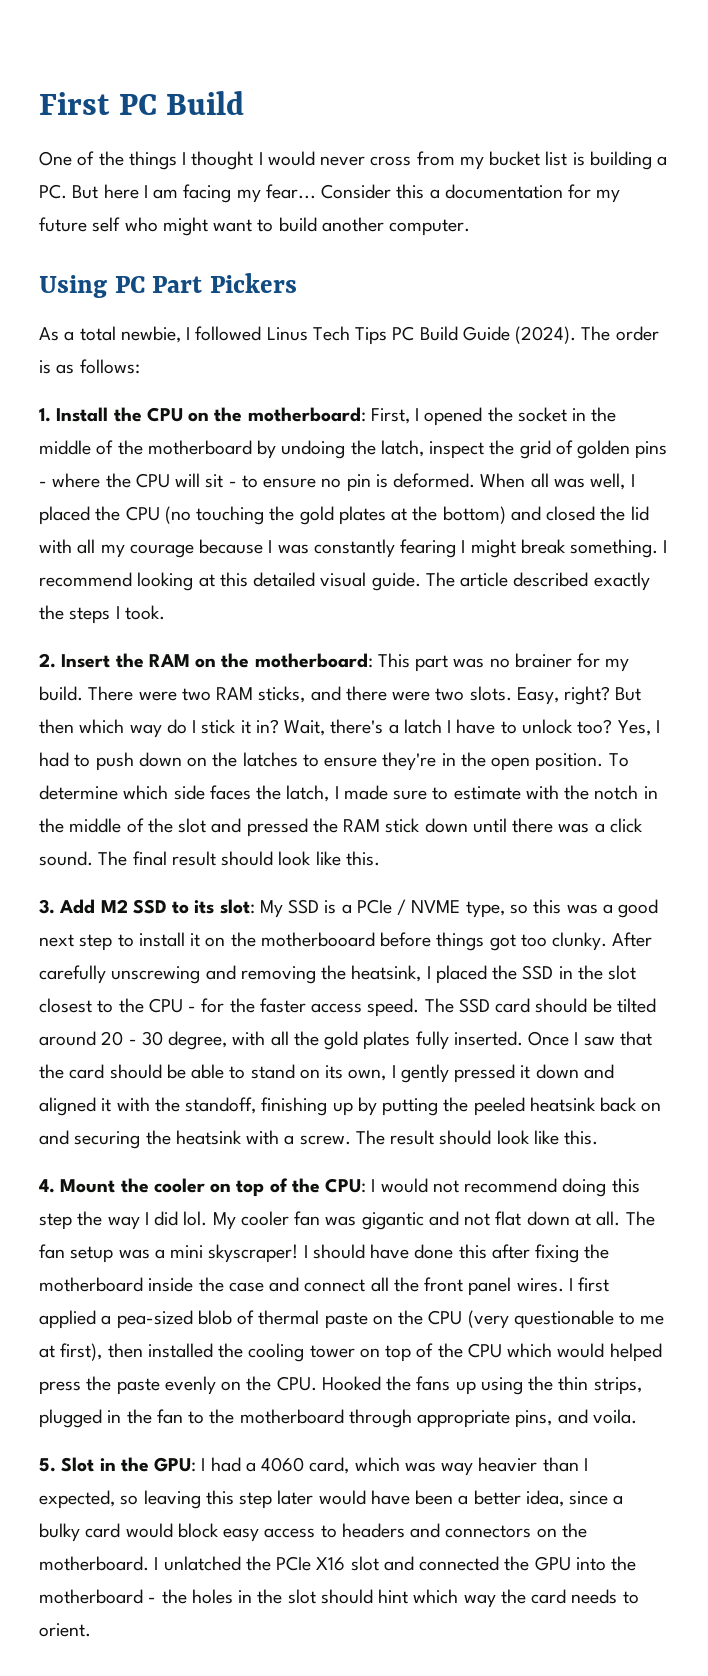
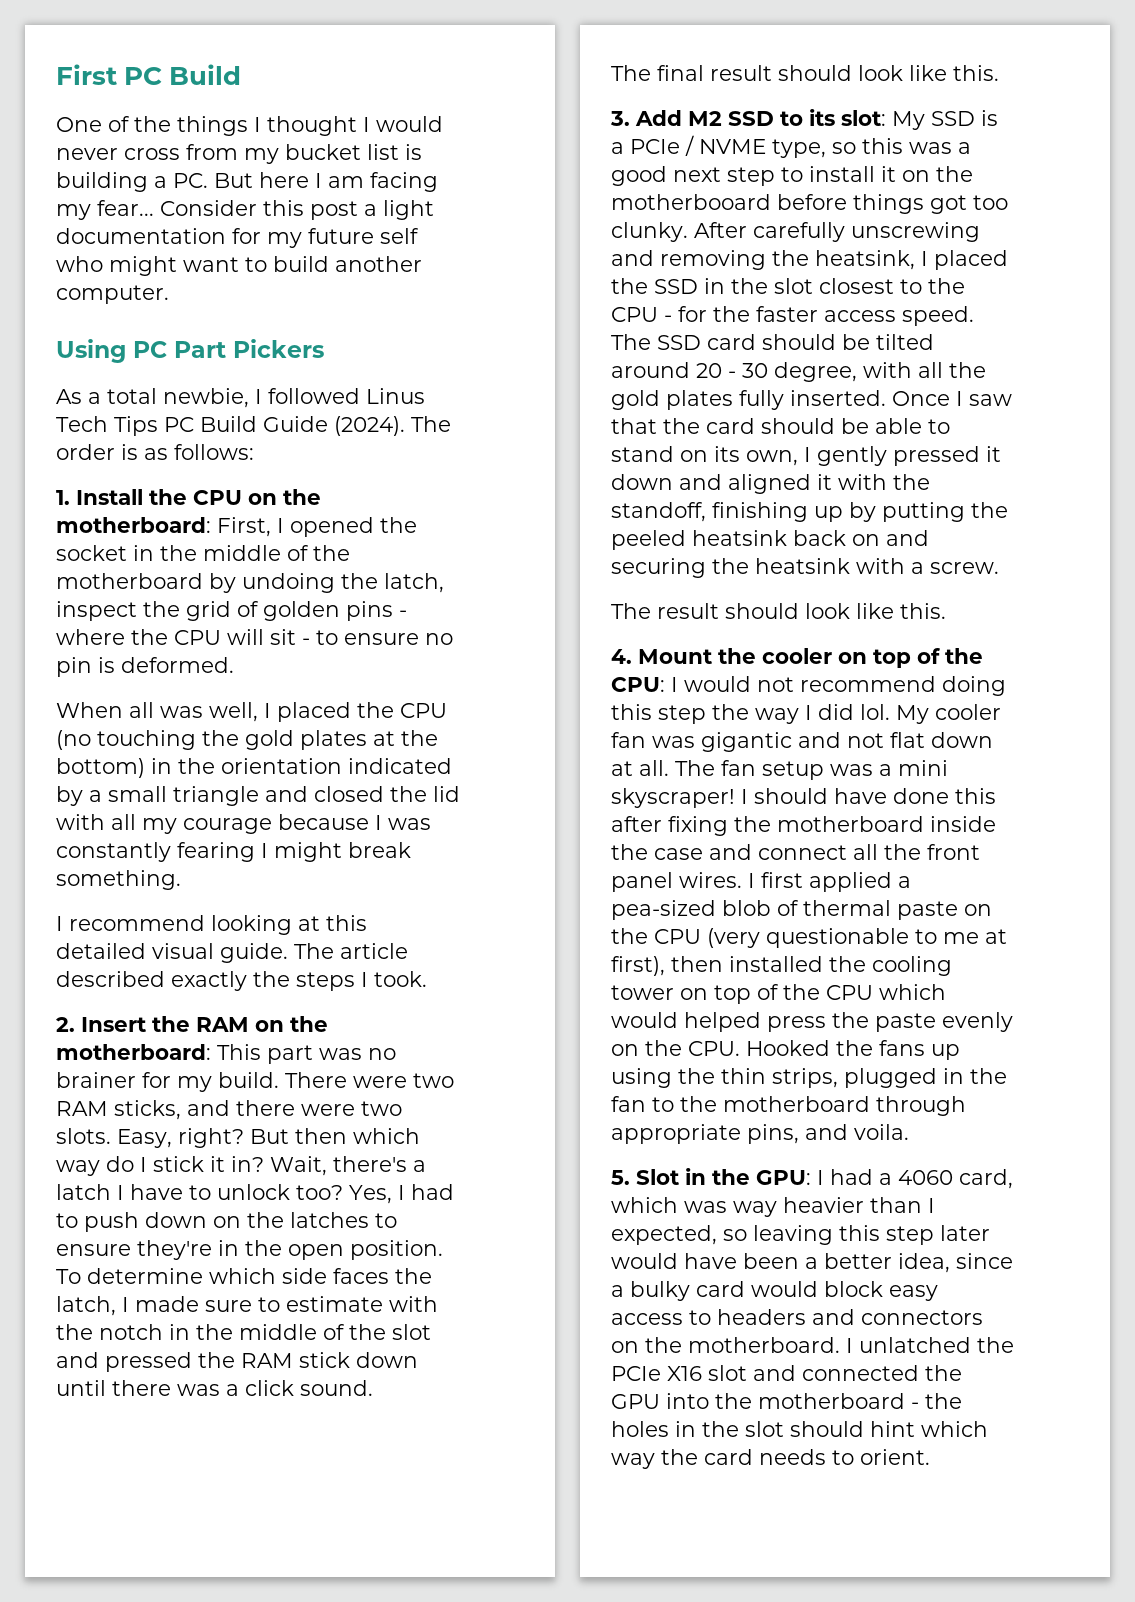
[429,189,440,199] a -> [310,200,434,220] post a light
(476, 480) none -> (234, 665) //
(506, 515) none -> [151,758,452,774] [56,786,259,806] in the orientation indicated by a small triangle
(659, 548) none -> (181, 880) //
(93, 858) none -> (373, 1388) //
(351, 1140) none -> (999, 568) //

